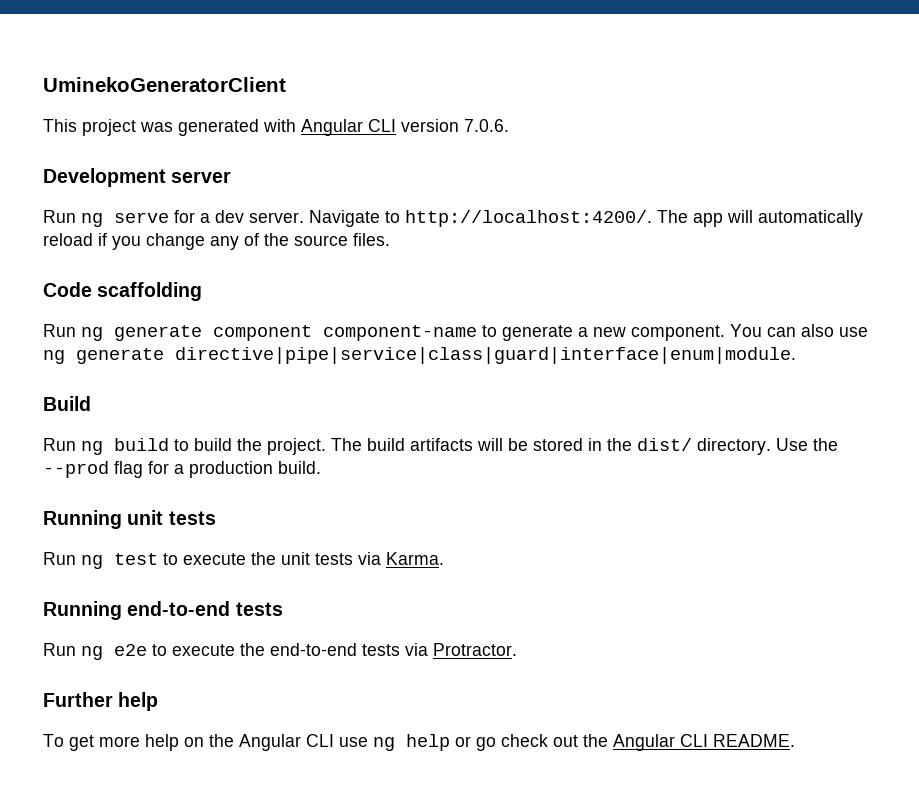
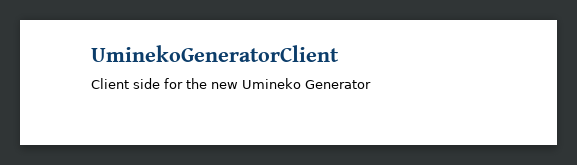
[43,119,509,136] [43,168,232,187] [43,210,863,227] [43,233,390,250] [43,282,203,301] [43,324,868,341] [43,347,796,364] [43,396,91,411] [43,438,838,455] [43,461,321,478] [43,510,216,529] [43,552,444,569] [43,601,283,620] [43,643,517,660] [43,692,159,711] [43,734,795,751] This project was generated with Angular CLI version 7.0.6. // Development server // Run ng serve for a dev server. Navigate to http://localhost:4200/. The app will automatically reload if you change any of the source files. // Code scaffolding // Run ng generate component component-name to generate a new component. You can also use ng generate directive|pipe|service|class|guard|interface|enum|module. // Build // Run ng build to build the project. The build artifacts will be stored in the dist/ directory. Use the --prod flag for a production build. // Running unit tests // Run ng test to execute the unit tests via Karma. // Running end-to-end tests // Run ng e2e to execute the end-to-end tests via Protractor. // Further help // To get more help on the Angular CLI use ng help or go check out the Angular CLI README. -> [91,78,371,89] Client side for the new Umineko Generator

